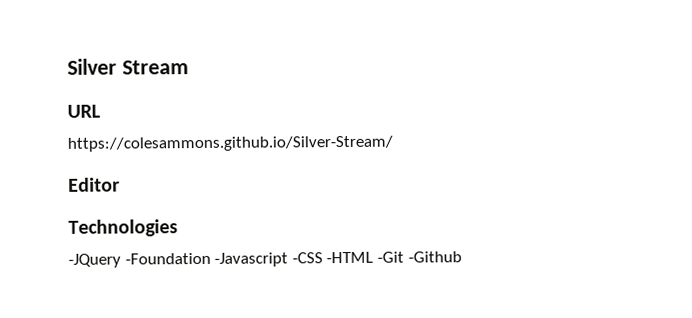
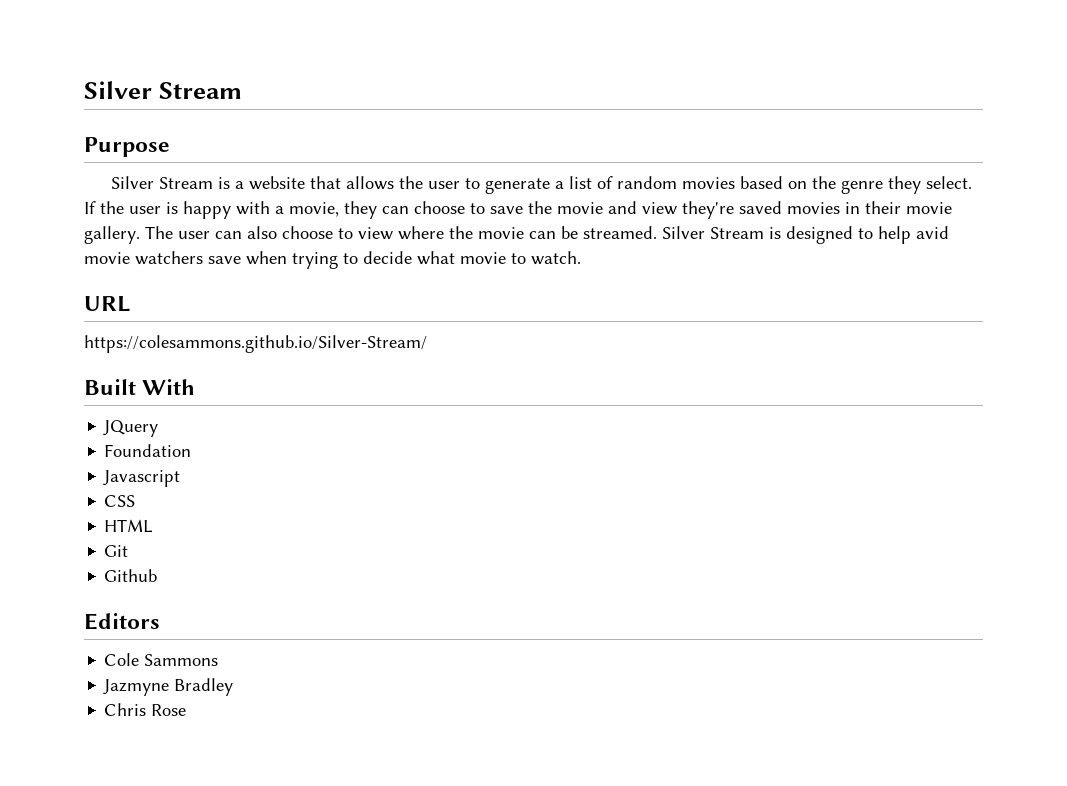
[67,104,101,118] [67,135,393,152] [68,177,120,192] [68,219,178,237] [68,251,462,268] URL // https://colesammons.github.io/Silver-Stream/ // Editor // Technologies // -JQuery -Foundation -Javascript -CSS -HTML -Git -Github -> [84,137,170,157] [110,176,972,194] [84,201,952,219] [84,226,949,244] [84,251,581,269] [84,296,131,312] [84,335,427,353] [84,379,196,395] [103,420,159,437] [104,444,192,457] [103,470,181,487] [104,495,136,507] [104,519,154,533] [104,545,129,557] [104,569,158,582] [84,613,160,630] [104,653,219,666] [103,678,234,696] [104,703,187,716] Purpose // Silver Stream is a website that allows the user to generate a list of random movies based on the genre they select. If the user is happy with a movie, they can choose to save the movie and view they're saved movies in their movie gallery. The user can also choose to view where the movie can be streamed. Silver Stream is designed to help avid movie watchers save when trying to decide what movie to watch. // URL // https://colesammons.github.io/Silver-Stream/ // Built With // JQuery // Foundation // Javascript // CSS // HTML // Git // Github // Editors // Cole Sammons // Jazmyne Bradley // Chris Rose

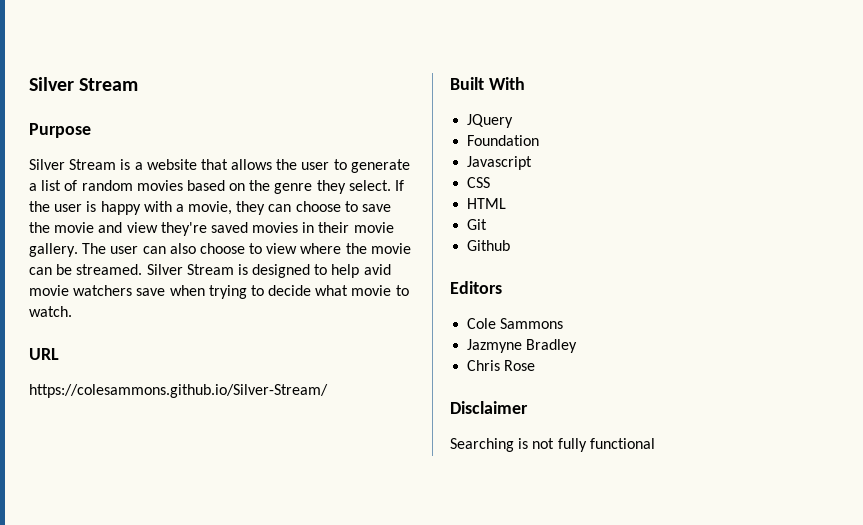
(187, 710) none -> [450,401,528,414] [450,438,655,452] // Disclaimer // Searching is not fully functional

